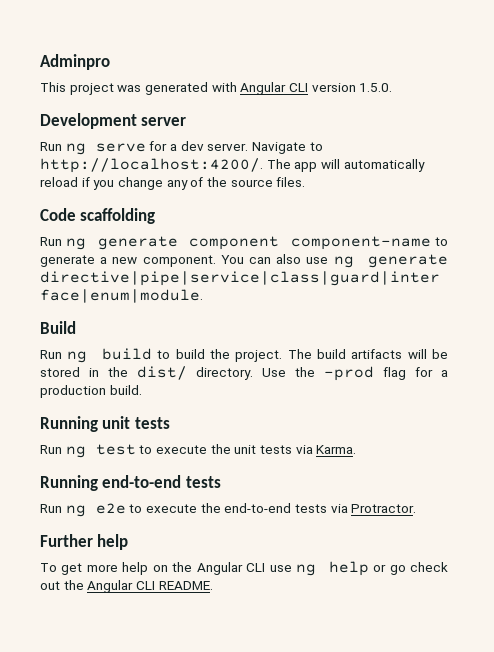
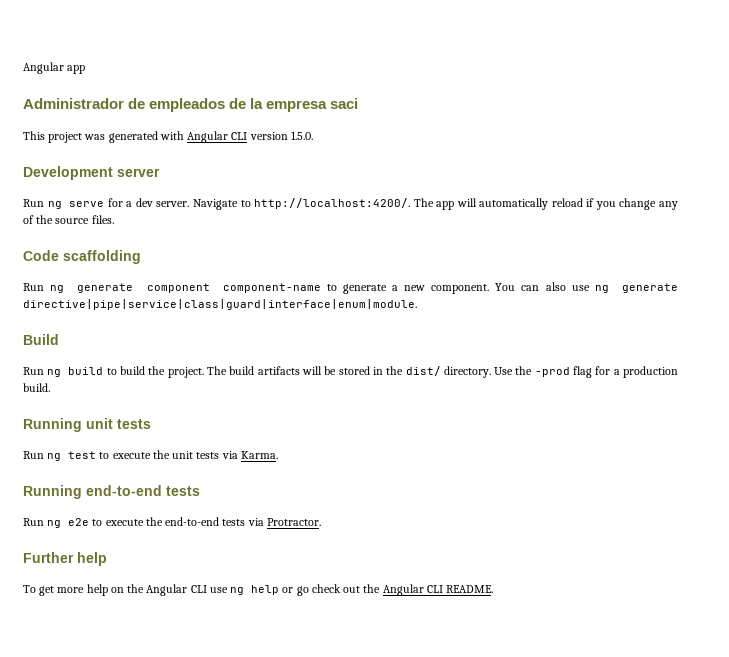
[40,54,110,70] Adminpro -> [23,62,86,74] [23,98,359,112] Angular app // Administrador de empleados de la empresa saci

